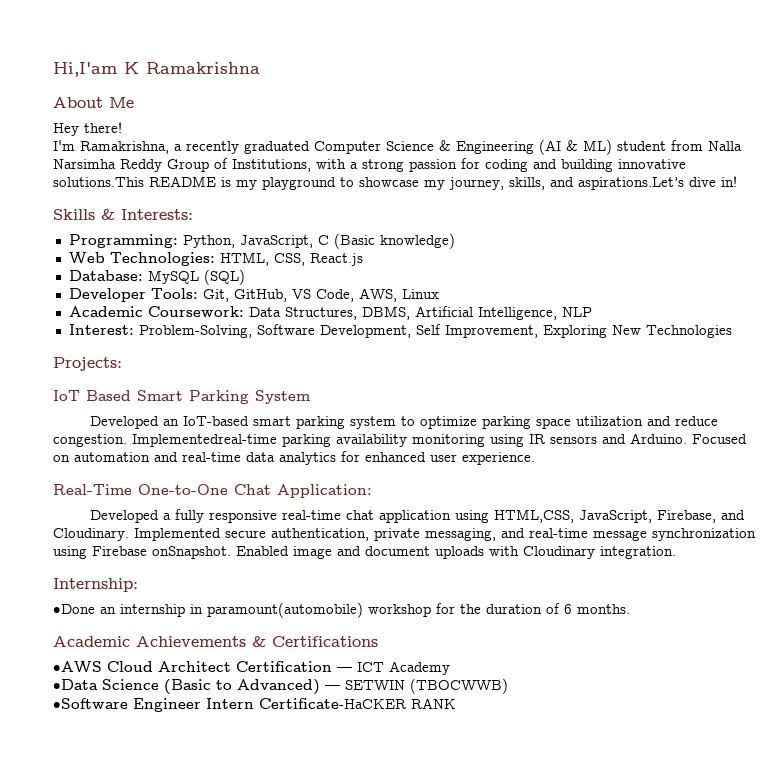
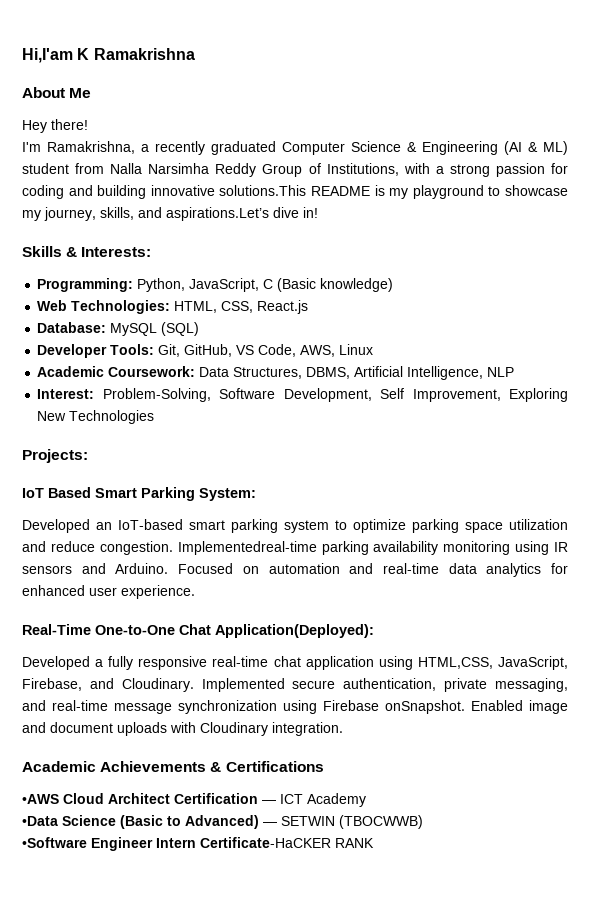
[255,390,310,404] System -> [199,488,256,501] System:
[277,484,372,498] Application: -> [215,624,374,638] Application(Deployed):
[53,578,138,592] [53,602,630,618] // Internship: // •Done an internship in paramount(automobile) workshop for the duration of 6 months. -> (343, 729) none

